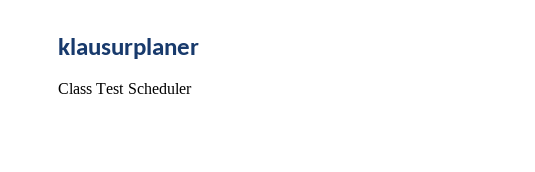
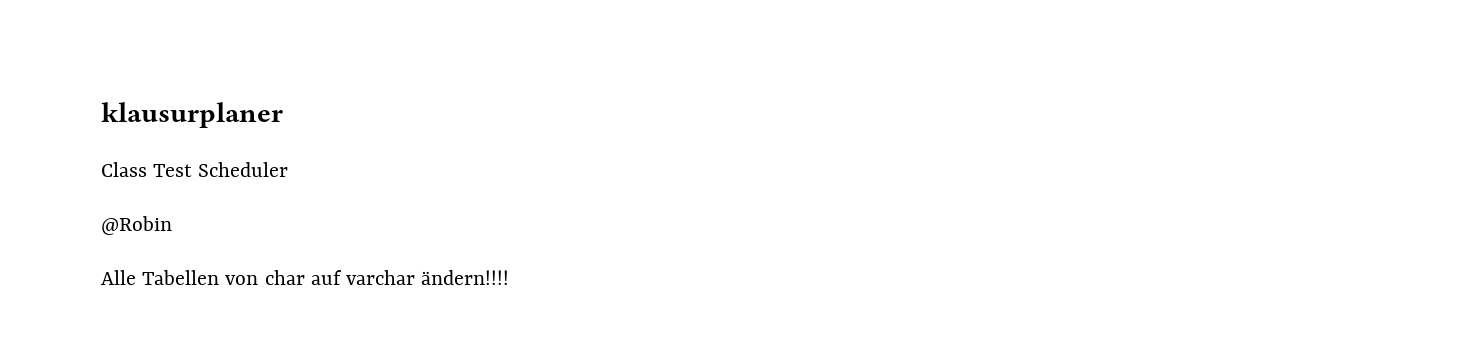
(192, 88) none -> [101,216,172,235] [101,270,510,285] // @Robin // Alle Tabellen von char auf varchar ändern!!!!

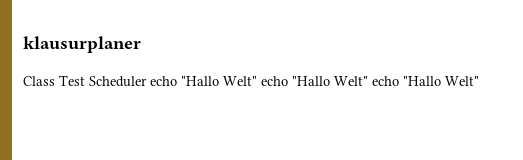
[101,216,172,235] [101,270,510,285] // @Robin // Alle Tabellen von char auf varchar ändern!!!! -> [150,76,479,86] echo "Hallo Welt" echo "Hallo Welt" echo "Hallo Welt"

